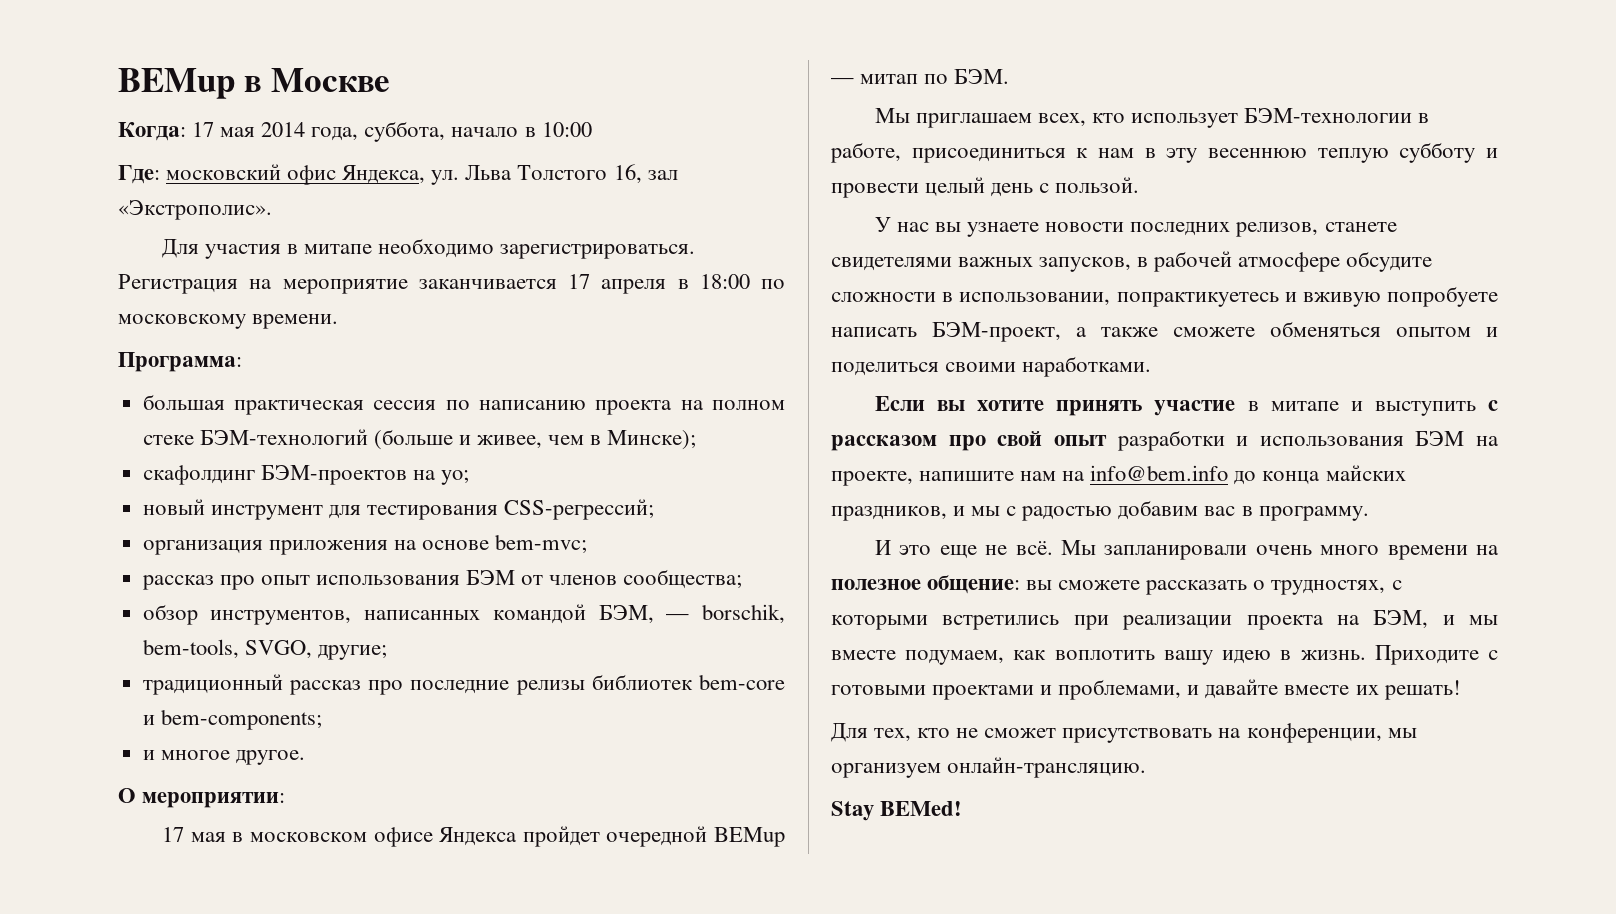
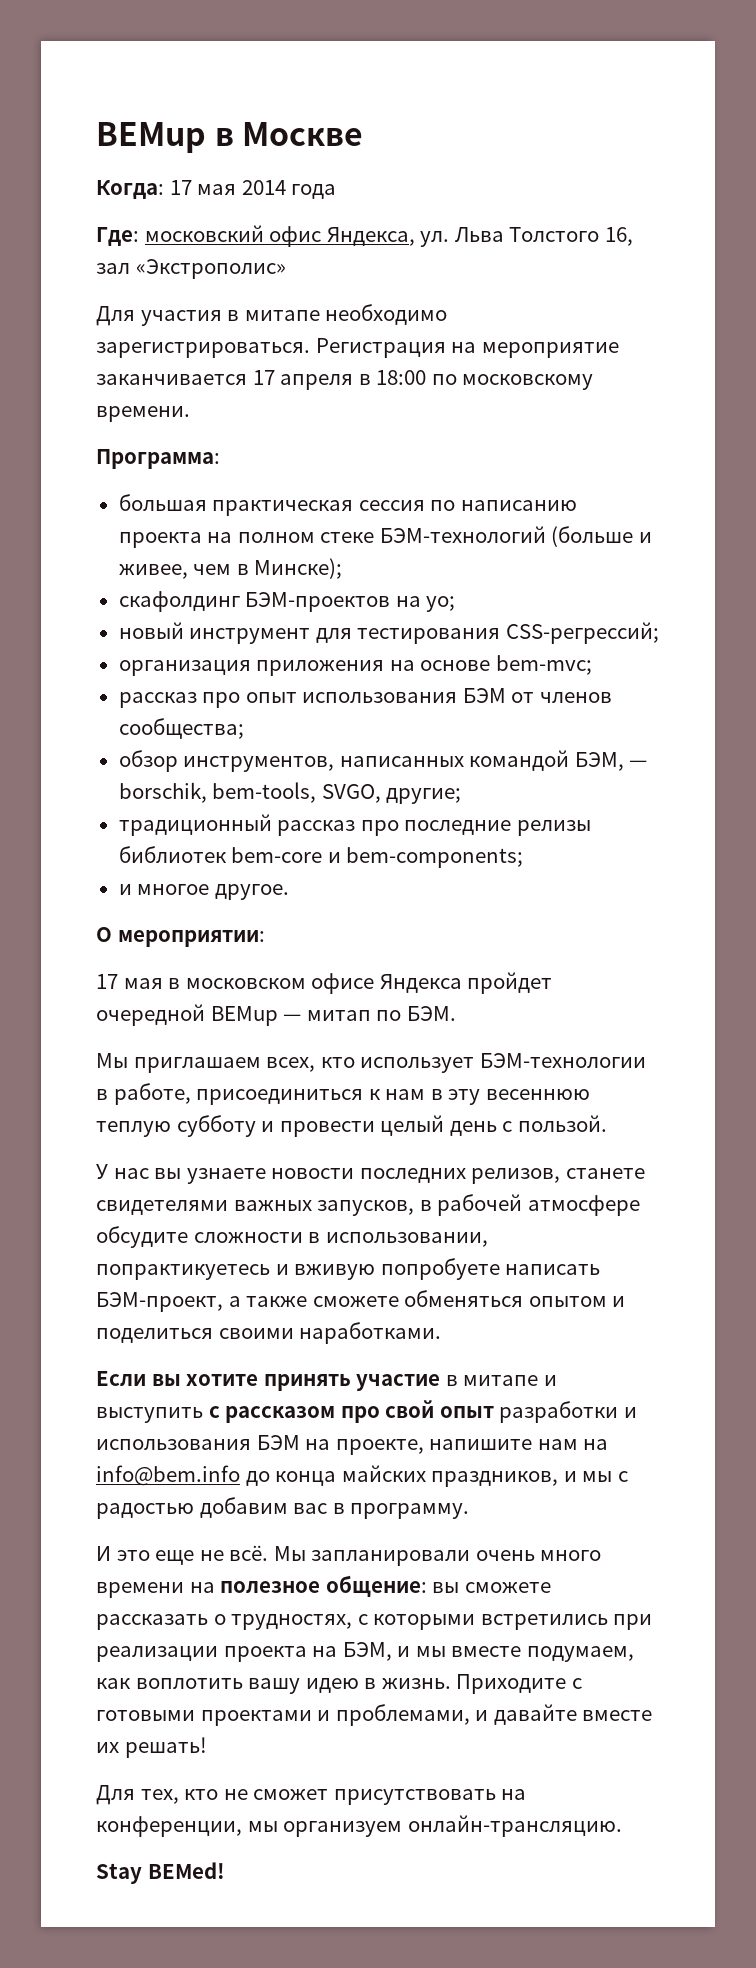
[311,121,592,142] года, суббота, начало в 10:00 -> [291,184,337,199] года
[118,200,272,220] «Экстрополис». -> [135,259,286,279] «Экстрополис»

